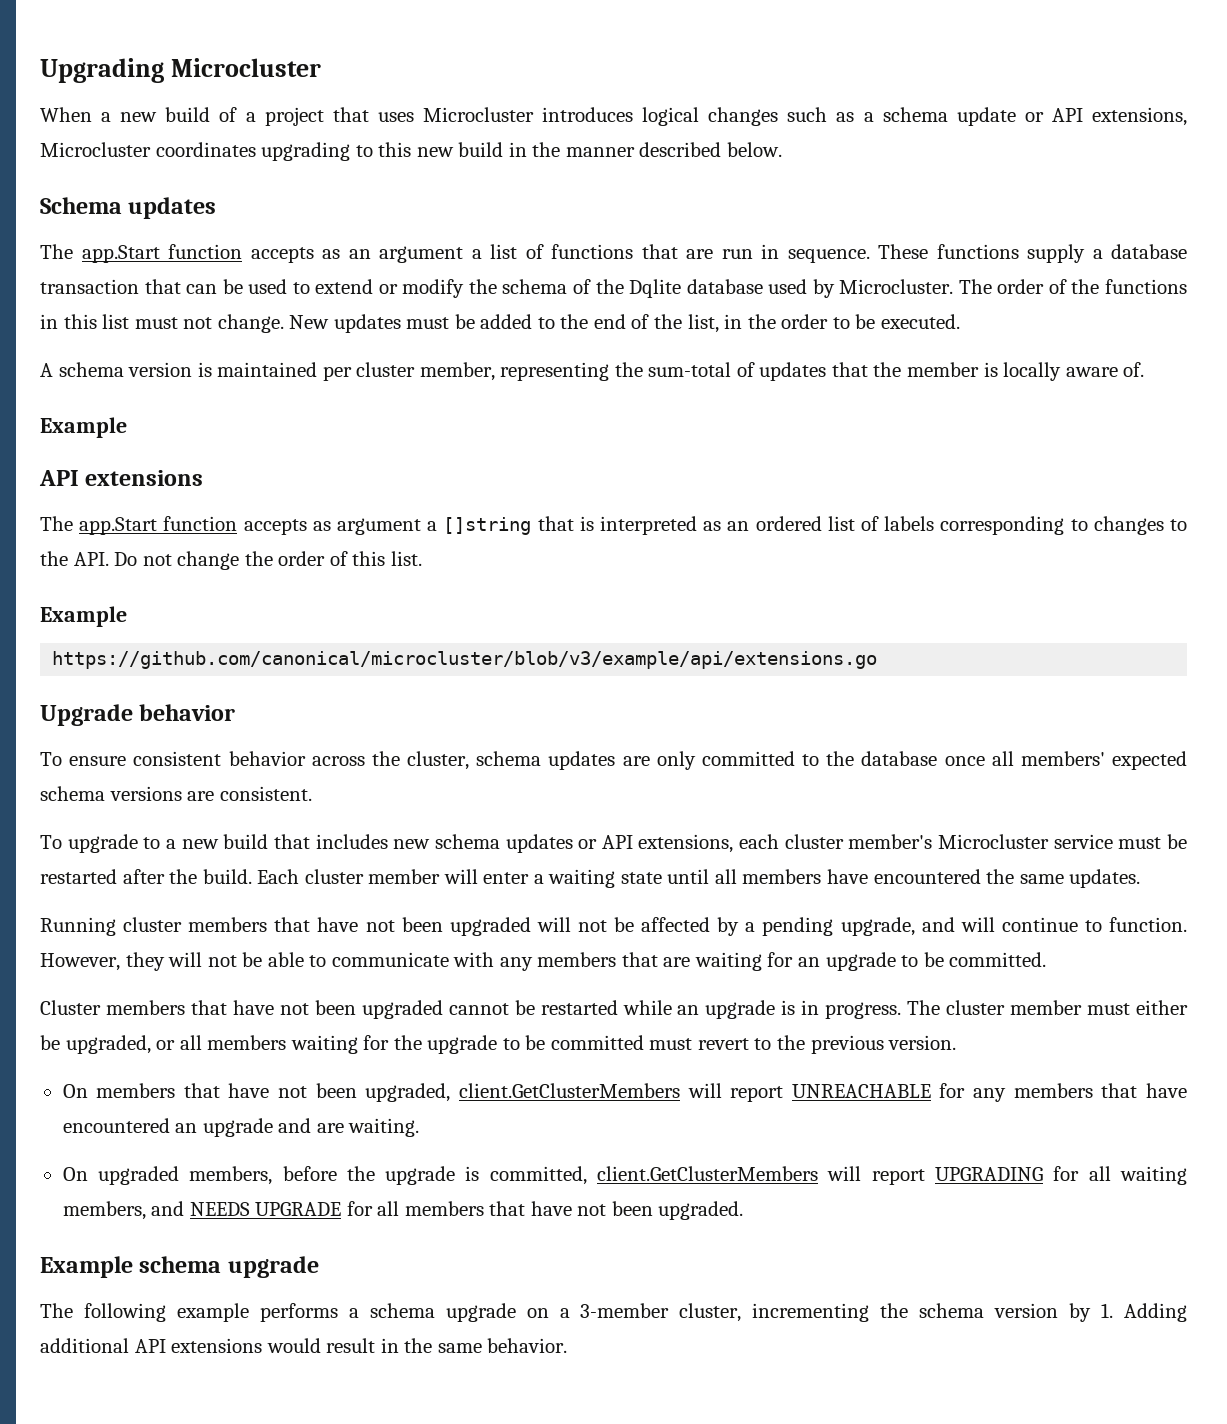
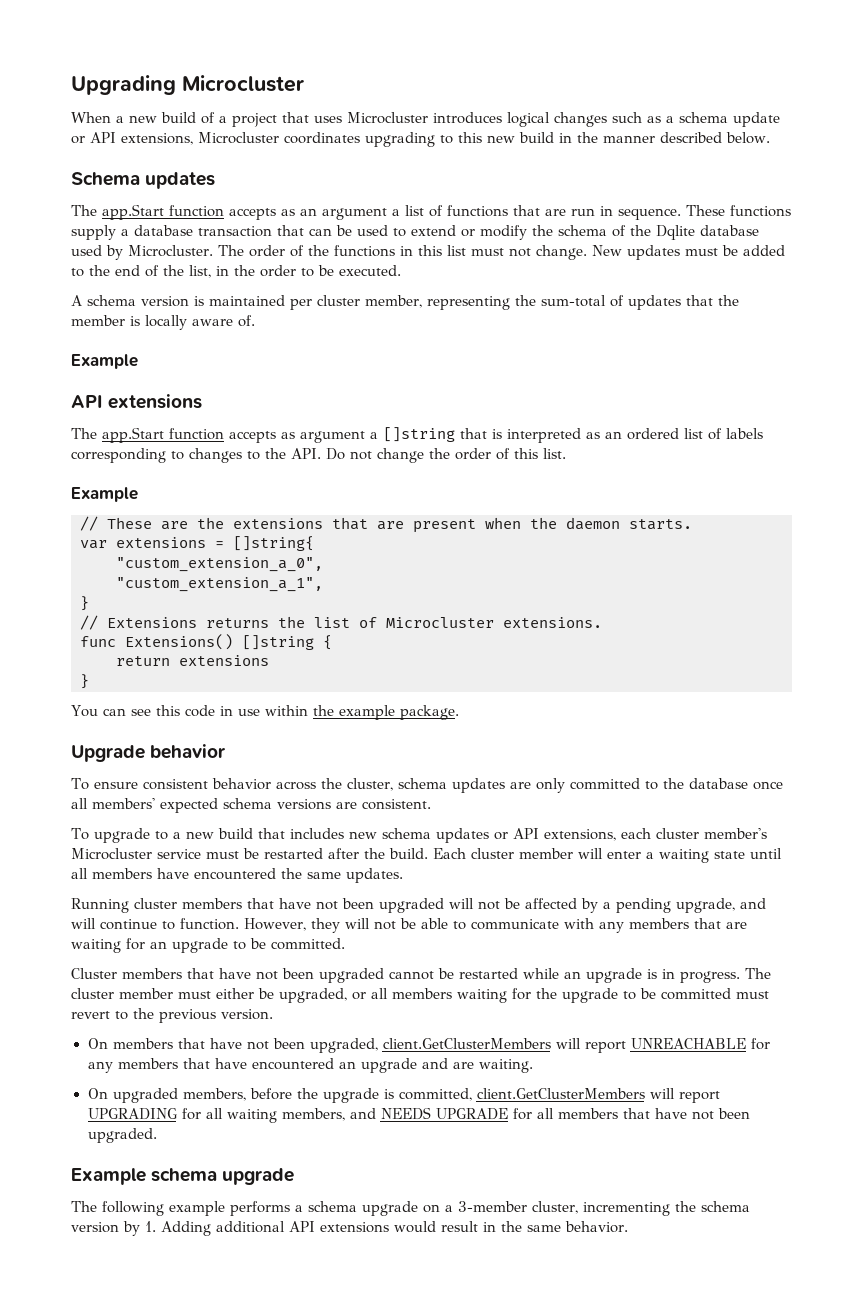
[52,651,878,669] https://github.com/canonical/microcluster/blob/v3/example/api/extensions.go -> [80,516,692,533] [80,536,314,551] [116,557,323,572] [116,577,323,592] [80,596,89,611] [80,615,602,630] [80,634,332,650] [116,655,269,666] [80,674,89,689] [71,705,459,720] // These are the extensions that are present when the daemon starts. // var extensions = []string{ // "custom_extension_a_0", // "custom_extension_a_1", // } // // Extensions returns the list of Microcluster extensions. // func Extensions() []string { // return extensions // } // You can see this code in use within the example package.

